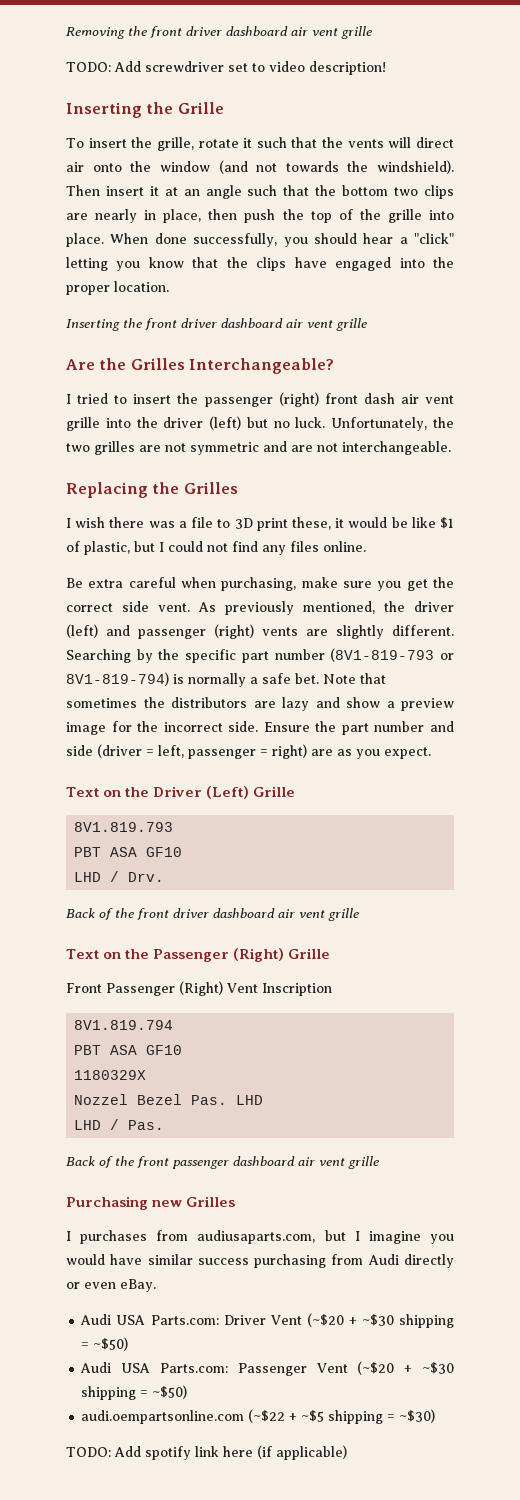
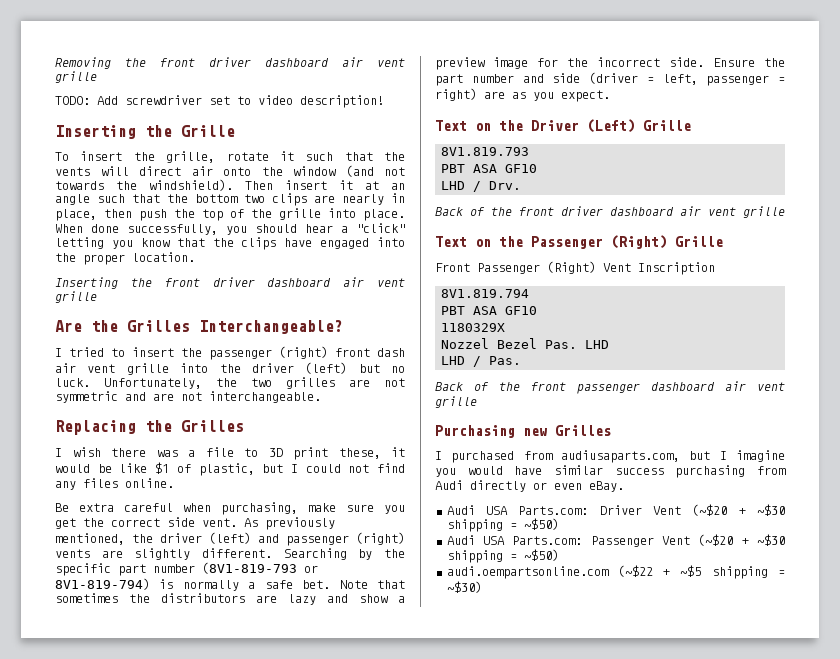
[80,1230,148,1244] purchases -> [451,451,515,463] purchased
[66,1445,347,1460] // TODO: Add spotify link here (if applicable) -> (482, 587) none

